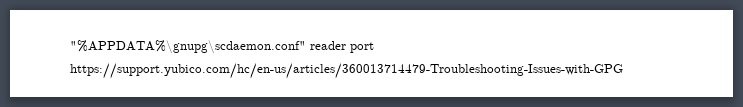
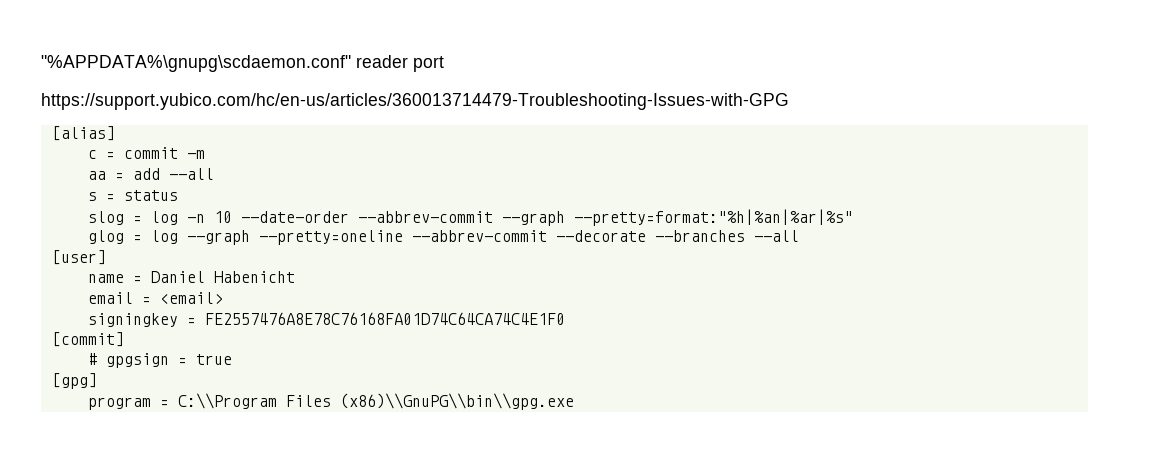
(623, 71) none -> [51,126,115,141] [87,147,205,159] [87,168,214,180] [87,190,178,201] [87,209,853,226] [87,230,799,245] [51,250,106,265] [87,271,295,283] [87,292,223,304] [87,312,565,327] [51,332,124,347] [87,353,232,368] [51,373,97,389] [87,393,574,410] // [alias] // c = commit -m // aa = add --all // s = status // slog = log -n 10 --date-order --abbrev-commit --graph --pretty=format:"%h|%an|%ar|%s" // glog = log --graph --pretty=oneline --abbrev-commit --decorate --branches --all // [user] // name = Daniel Habenicht // email = <email> // signingkey = FE2557476A8E78C76168FA01D74C64CA74C4E1F0 // [commit] // # gpgsign = true // [gpg] // program = C:\\Program Files (x86)\\GnuPG\\bin\\gpg.exe

